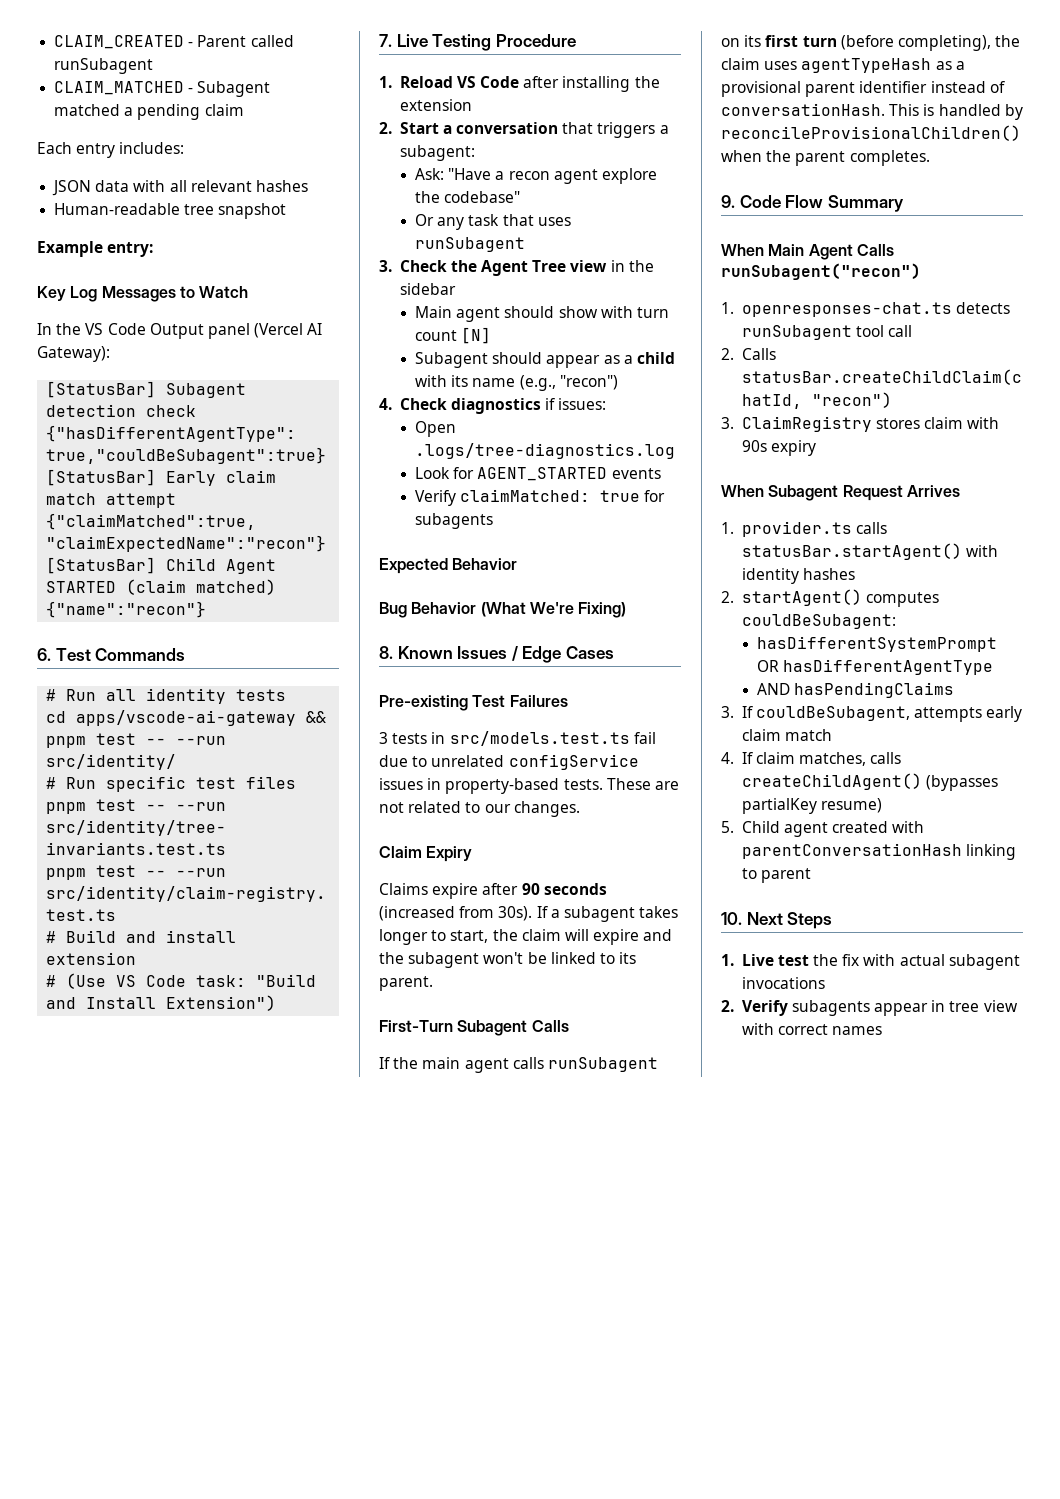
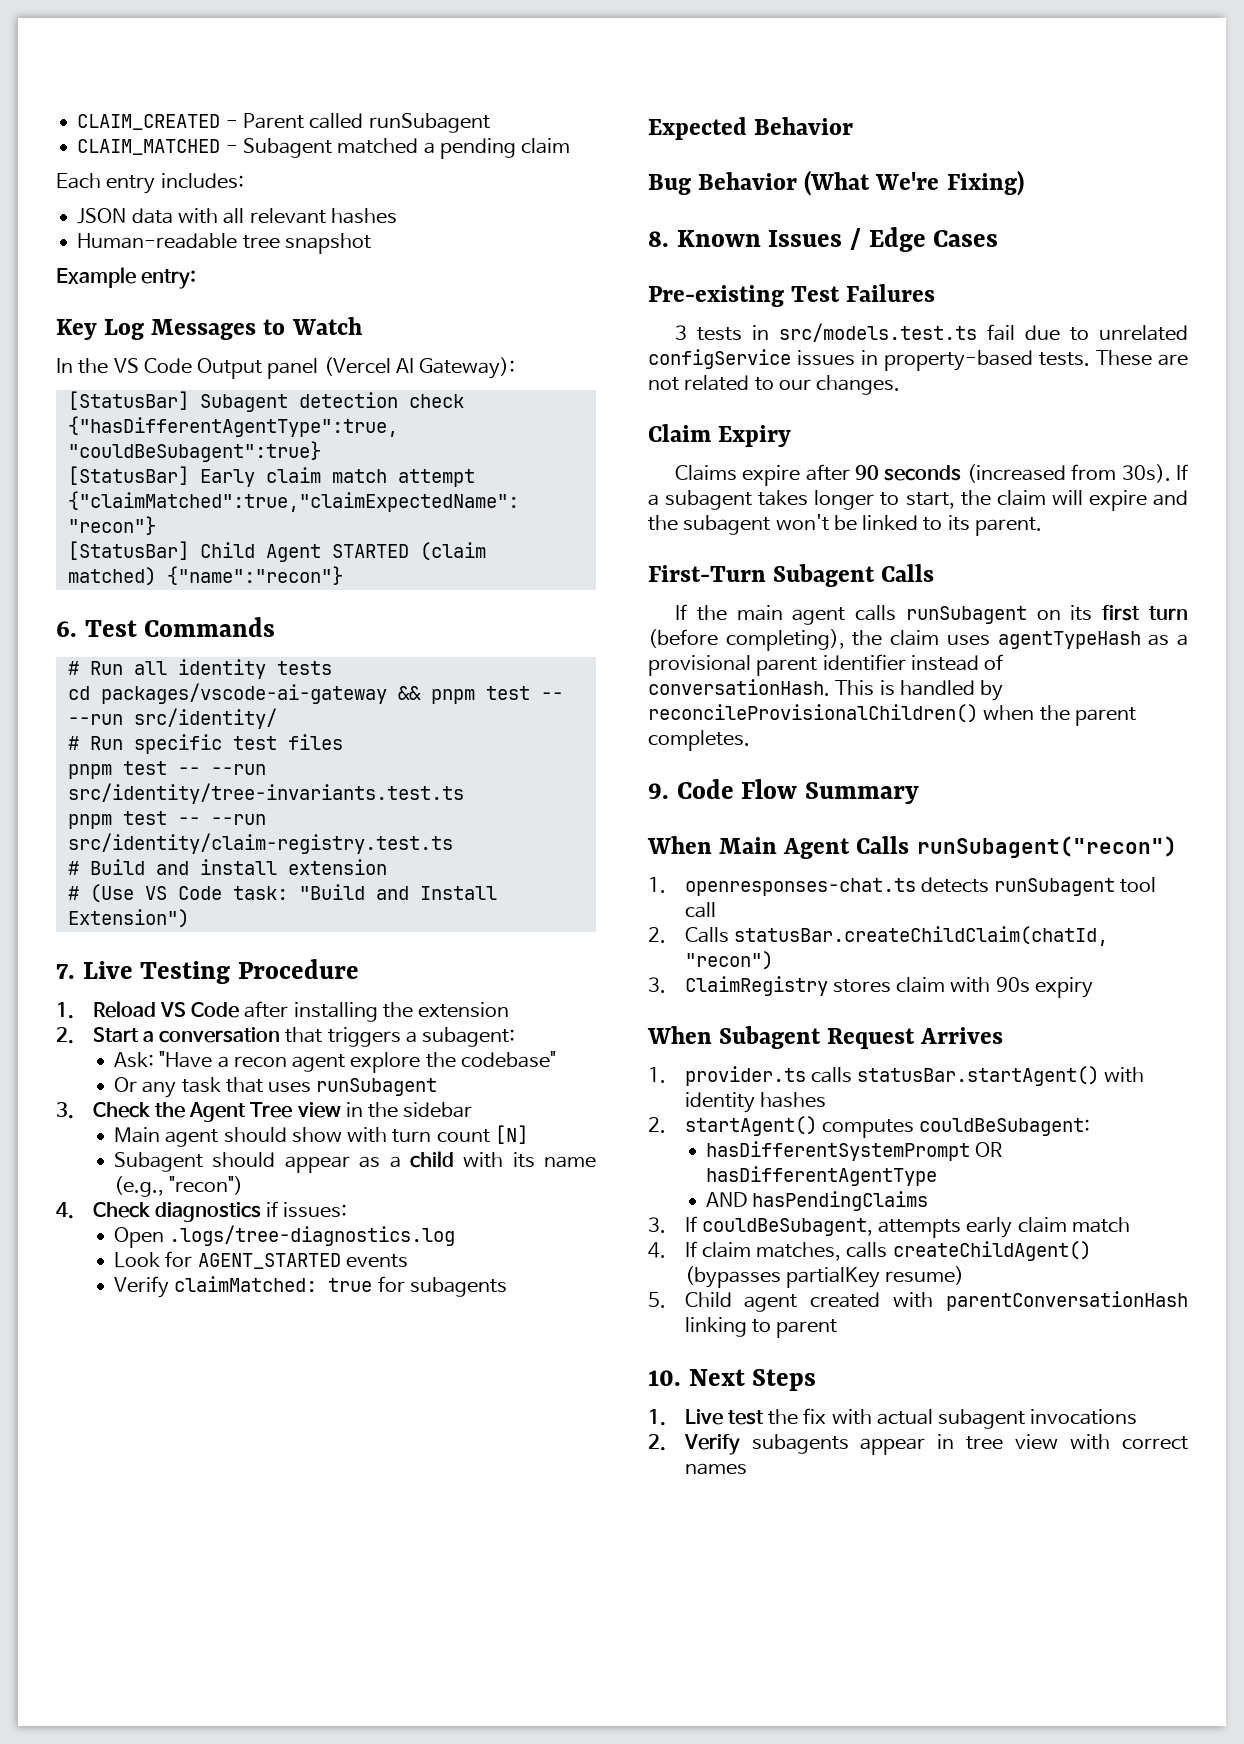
[76,710,297,726] apps/vscode-ai-gateway -> [100,683,387,704] packages/vscode-ai-gateway

